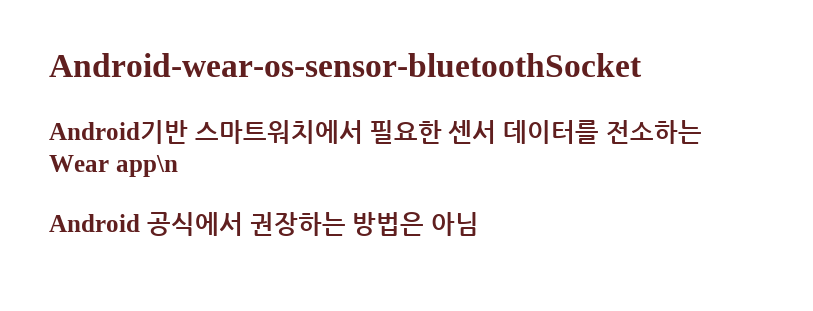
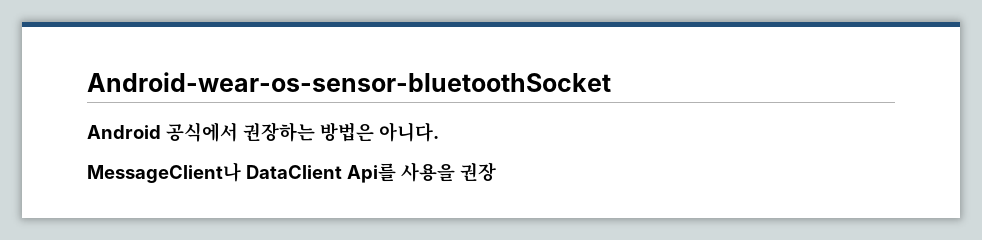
[49,120,702,144] [49,155,178,177] [49,212,479,236] Android기반 스마트워치에서 필요한 센서 데이터를 전소하는 Wear app\n // Android 공식에서 권장하는 방법은 아님 -> [87,122,439,142] [87,162,496,183] Android 공식에서 권장하는 방법은 아니다. // MessageClient나 DataClient Api를 사용을 권장

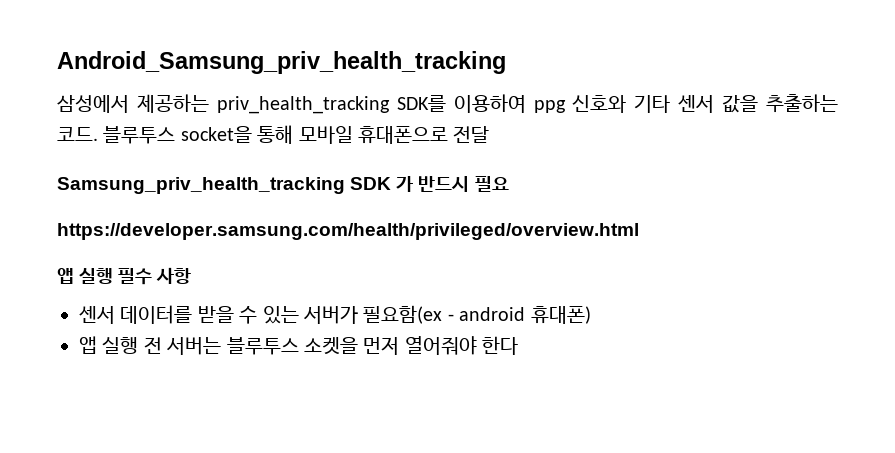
[87,72,611,92] [87,122,439,142] [87,162,496,183] Android-wear-os-sensor-bluetoothSocket // Android 공식에서 권장하는 방법은 아니다. // MessageClient나 DataClient Api를 사용을 권장 -> [57,51,506,74] [57,94,838,114] [57,125,490,144] [57,176,509,194] [57,223,639,240] [57,267,192,285] [79,305,591,324] [79,336,519,355] Android_Samsung_priv_health_tracking // 삼성에서 제공하는 priv_health_tracking SDK를 이용하여 ppg 신호와 기타 센서 값을 추출하는 코드. 블루투스 socket을 통해 모바일 휴대폰으로 전달 // Samsung_priv_health_tracking SDK 가 반드시 필요 // https://developer.samsung.com/health/privileged/overview.html // 앱 실행 필수 사항 // 센서 데이터를 받을 수 있는 서버가 필요함(ex - android 휴대폰) // 앱 실행 전 서버는 블루투스 소켓을 먼저 열어줘야 한다

